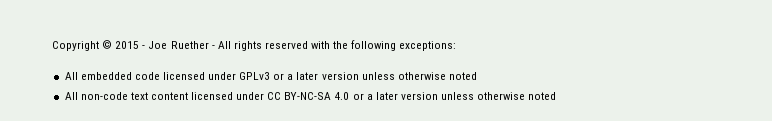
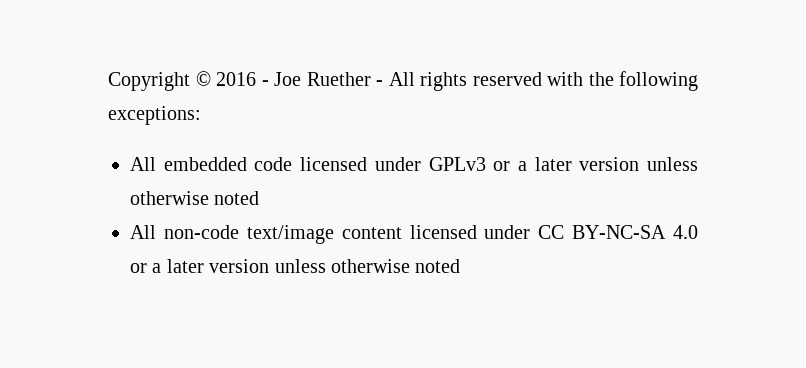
[115,41,140,49] 2015 -> [216,72,256,86] 2016
[130,92,148,100] text -> [246,225,334,244] text/image

